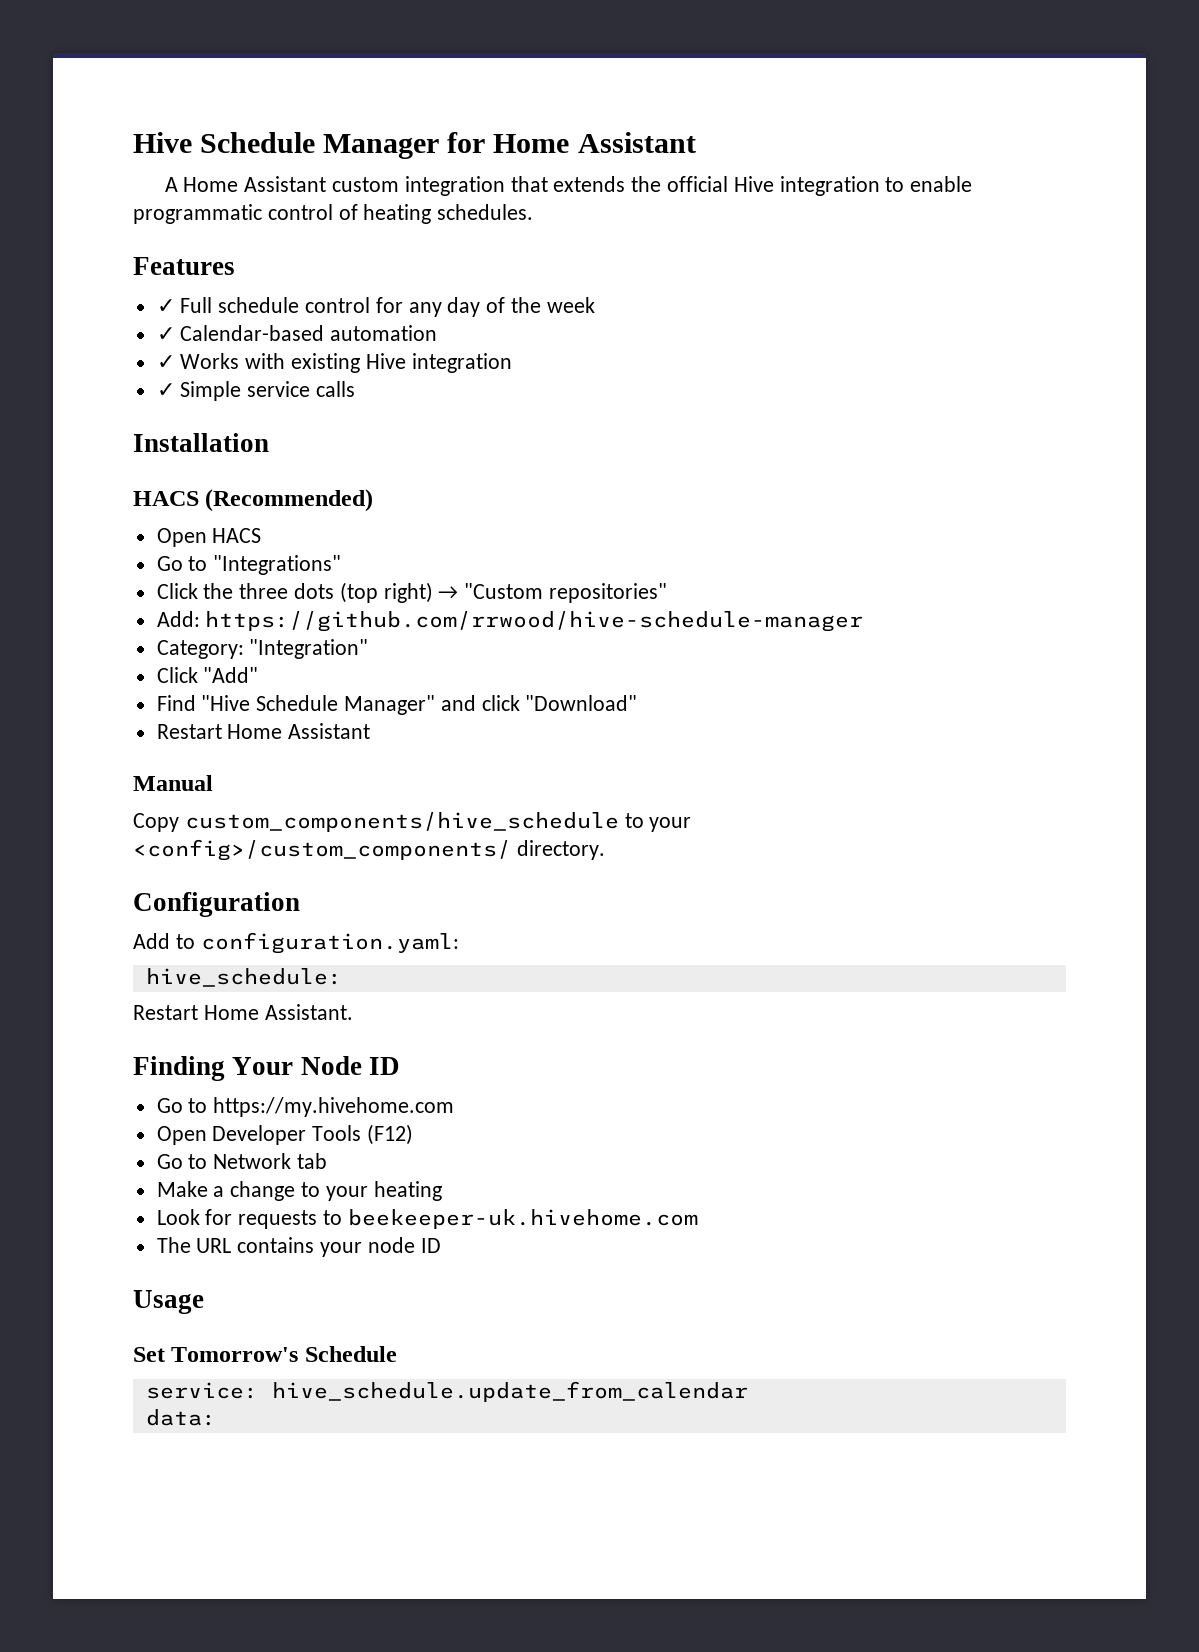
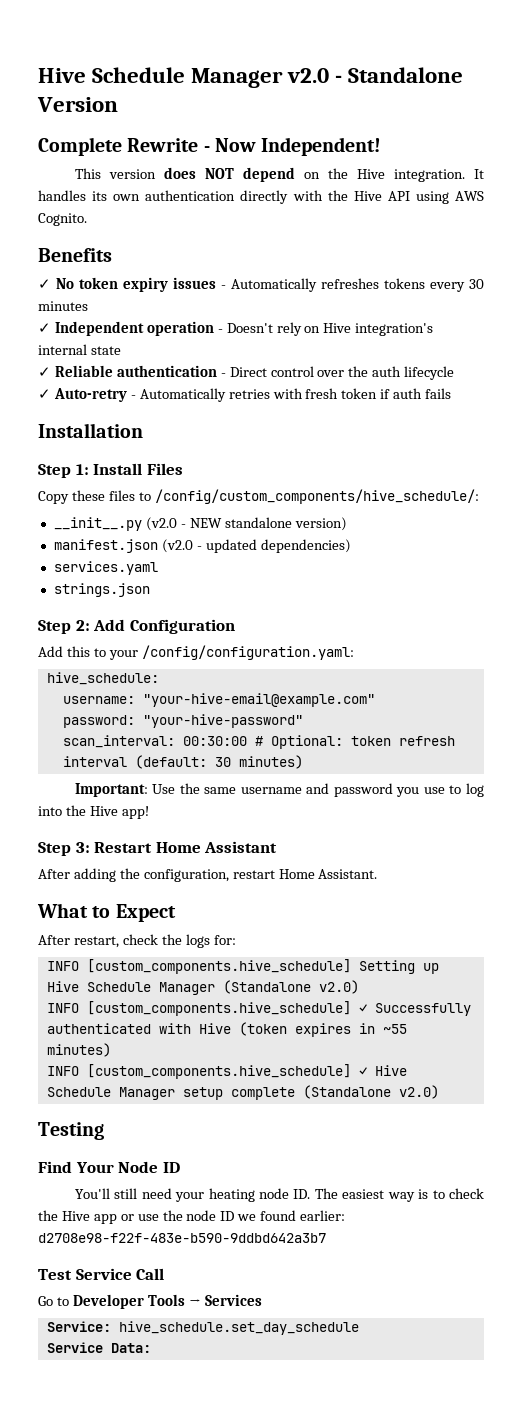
[133,132,696,159] [164,176,973,196] [133,204,534,224] [133,257,235,275] [156,297,595,317] [156,325,438,341] [156,353,512,373] [156,381,356,401] [133,433,269,452] [133,489,374,512] [156,528,262,547] [156,555,342,575] [156,582,668,603] [156,611,864,632] [156,639,369,659] [156,667,259,683] [156,695,638,715] [156,723,371,739] [133,775,213,791] [133,812,692,832] [133,839,605,861] [133,892,300,917] [133,932,459,954] [145,968,342,987] [133,1004,353,1020] [133,1056,400,1081] [156,1097,455,1117] [156,1124,414,1145] [156,1153,328,1169] [156,1181,442,1201] [156,1209,698,1229] [156,1237,441,1257] [133,1290,204,1314] [133,1346,397,1362] [145,1381,748,1402] [145,1409,216,1426] Hive Schedule Manager for Home Assistant // A Home Assistant custom integration that extends the official Hive integration to enable programmatic control of heating schedules. // Features // ✓ Full schedule control for any day of the week // ✓ Calendar-based automation // ✓ Works with existing Hive integration // ✓ Simple service calls // Installation // HACS (Recommended) // Open HACS // Go to "Integrations" // Click the three dots (top right) → "Custom repositories" // Add: https://github.com/rrwood/hive-schedule-manager // Category: "Integration" // Click "Add" // Find "Hive Schedule Manager" and click "Download" // Restart Home Assistant // Manual // Copy custom_components/hive_schedule to your <config>/custom_components/ directory. // Configuration // Add to configuration.yaml: // hive_schedule: // Restart Home Assistant. // Finding Your Node ID // Go to https://my.hivehome.com // Open Developer Tools (F12) // Go to Network tab // Make a change to your heating // Look for requests to beekeeper-uk.hivehome.com // The URL contains your node ID // Usage // Set Tomorrow's Schedule // service: hive_schedule.update_from_calendar // data: -> [38,67,464,88] [37,97,118,112] [38,137,382,156] [74,167,484,182] [38,190,485,204] [38,213,87,226] [38,248,112,262] [38,277,484,292] [38,301,88,311] [38,321,434,336] [38,344,121,355] [38,365,455,380] [38,388,452,402] [38,423,143,438] [38,463,183,478] [38,489,479,504] [53,517,347,531] [53,539,351,553] [53,561,158,575] [53,583,150,597] [38,619,235,634] [38,645,354,660] [46,672,159,685] [62,693,375,707] [62,714,303,728] [62,735,455,749] [62,755,303,769] [74,783,485,797] [38,805,149,819] [38,841,278,856] [38,868,378,882] [37,903,176,922] [38,934,236,948] [46,959,439,974] [46,980,359,995] [46,1001,471,1016] [46,1022,407,1037] [46,1043,111,1057] [46,1064,407,1079] [46,1085,439,1100] [38,1122,104,1140] [38,1161,180,1173] [74,1188,485,1202] [38,1210,346,1224] [38,1233,326,1243] [38,1268,165,1280] [38,1294,262,1309] [46,1321,359,1335] [46,1342,151,1353] Hive Schedule Manager v2.0 - Standalone Version // Complete Rewrite - Now Independent! // This version does NOT depend on the Hive integration. It handles its own authentication directly with the Hive API using AWS Cognito. // Benefits // ✓ No token expiry issues - Automatically refreshes tokens every 30 minutes // ✓ Independent operation - Doesn't rely on Hive integration's internal state // ✓ Reliable authentication - Direct control over the auth lifecycle // ✓ Auto-retry - Automatically retries with fresh token if auth fails // Installation // Step 1: Install Files // Copy these files to /config/custom_components/hive_schedule/: // __init__.py (v2.0 - NEW standalone version) // manifest.json (v2.0 - updated dependencies) // services.yaml // strings.json // Step 2: Add Configuration // Add this to your /config/configuration.yaml: // hive_schedule: // username: "your-hive-email@example.com" // password: "your-hive-password" // scan_interval: 00:30:00 # Optional: token refresh interval (default: 30 minutes) // Important: Use the same username and password you use to log into the Hive app! // Step 3: Restart Home Assistant // After adding the configuration, restart Home Assistant. // What to Expect // After restart, check the logs for: // INFO [custom_components.hive_schedule] Setting up Hive Schedule Manager (Standalone v2.0) // INFO [custom_components.hive_schedule] ✓ Successfully authenticated with Hive (token expires in ~55 minutes) // INFO [custom_components.hive_schedule] ✓ Hive Schedule Manager setup complete (Standalone v2.0) // Testing // Find Your Node ID // You'll still need your heating node ID. The easiest way is to check the Hive app or use the node ID we found earlier: d2708e98-f22f-483e-b590-9ddbd642a3b7 // Test Service Call // Go to Developer Tools → Services // Service: hive_schedule.set_day_schedule // Service Data:

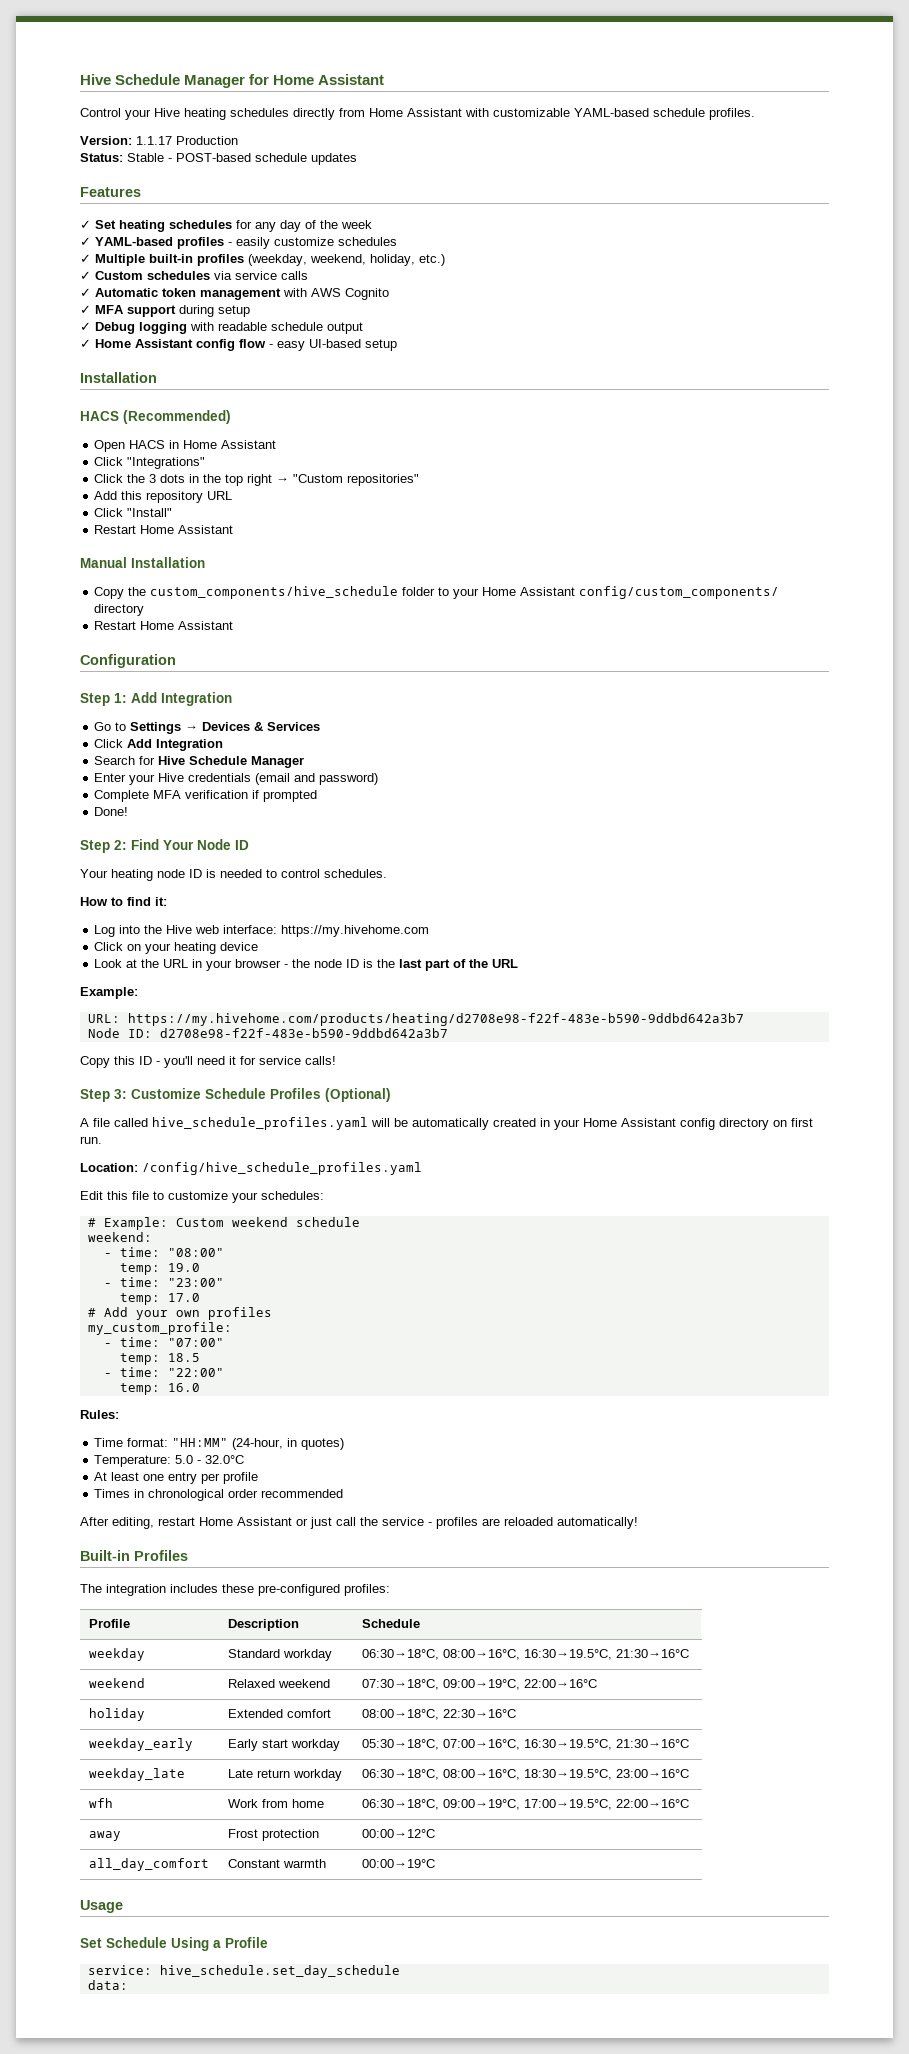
[38,67,464,88] [37,97,118,112] [38,137,382,156] [74,167,484,182] [38,190,485,204] [38,213,87,226] [38,248,112,262] [38,277,484,292] [38,301,88,311] [38,321,434,336] [38,344,121,355] [38,365,455,380] [38,388,452,402] [38,423,143,438] [38,463,183,478] [38,489,479,504] [53,517,347,531] [53,539,351,553] [53,561,158,575] [53,583,150,597] [38,619,235,634] [38,645,354,660] [46,672,159,685] [62,693,375,707] [62,714,303,728] [62,735,455,749] [62,755,303,769] [74,783,485,797] [38,805,149,819] [38,841,278,856] [38,868,378,882] [37,903,176,922] [38,934,236,948] [46,959,439,974] [46,980,359,995] [46,1001,471,1016] [46,1022,407,1037] [46,1043,111,1057] [46,1064,407,1079] [46,1085,439,1100] [38,1122,104,1140] [38,1161,180,1173] [74,1188,485,1202] [38,1210,346,1224] [38,1233,326,1243] [38,1268,165,1280] [38,1294,262,1309] [46,1321,111,1332] Hive Schedule Manager v2.0 - Standalone Version // Complete Rewrite - Now Independent! // This version does NOT depend on the Hive integration. It handles its own authentication directly with the Hive API using AWS Cognito. // Benefits // ✓ No token expiry issues - Automatically refreshes tokens every 30 minutes // ✓ Independent operation - Doesn't rely on Hive integration's internal state // ✓ Reliable authentication - Direct control over the auth lifecycle // ✓ Auto-retry - Automatically retries with fresh token if auth fails // Installation // Step 1: Install Files // Copy these files to /config/custom_components/hive_schedule/: // __init__.py (v2.0 - NEW standalone version) // manifest.json (v2.0 - updated dependencies) // services.yaml // strings.json // Step 2: Add Configuration // Add this to your /config/configuration.yaml: // hive_schedule: // username: "your-hive-email@example.com" // password: "your-hive-password" // scan_interval: 00:30:00 # Optional: token refresh interval (default: 30 minutes) // Important: Use the same username and password you use to log into the Hive app! // Step 3: Restart Home Assistant // After adding the configuration, restart Home Assistant. // What to Expect // After restart, check the logs for: // INFO [custom_components.hive_schedule] Setting up Hive Schedule Manager (Standalone v2.0) // INFO [custom_components.hive_schedule] ✓ Successfully authenticated with Hive (token expires in ~55 minutes) // INFO [custom_components.hive_schedule] ✓ Hive Schedule Manager setup complete (Standalone v2.0) // Testing // Find Your Node ID // You'll still need your heating node ID. The easiest way is to check the Hive app or use the node ID we found earlier: d2708e98-f22f-483e-b590-9ddbd642a3b7 // Test Service Call // Go to Developer Tools → Services // Service: -> [80,74,385,88] [80,108,755,120] [80,136,238,145] [80,153,357,165] [80,187,141,197] [80,220,372,232] [80,237,397,249] [80,254,445,266] [80,271,308,280] [80,288,389,300] [80,305,250,317] [80,322,363,334] [80,339,397,351] [80,372,157,383] [80,410,231,424] [94,440,277,452] [94,457,206,469] [94,474,420,486] [94,491,233,503] [94,508,173,517] [94,525,234,534] [80,557,205,568] [94,586,780,599] [94,604,145,616] [94,621,234,630] [80,654,176,668] [80,692,232,706] [94,722,321,734] [94,739,224,751] [94,756,305,768] [94,773,379,785] [94,790,318,802] [94,807,129,816] [80,839,249,853] [80,869,387,881] [80,897,167,906] [94,925,430,937] [94,942,259,954] [94,959,519,971] [80,987,138,999] [87,1013,744,1026] [87,1028,448,1038] [80,1056,336,1068] [80,1088,391,1102] [80,1117,813,1130] [80,1136,102,1144] [80,1162,422,1175] [80,1191,324,1203] [87,1217,360,1230] [87,1232,152,1242] [103,1247,224,1257] [119,1263,200,1275] [103,1277,224,1287] [119,1293,200,1305] [87,1307,272,1320] [87,1322,232,1335] [103,1337,224,1347] [119,1353,200,1365] [103,1367,224,1377] [119,1383,200,1395] [80,1410,119,1419] [94,1438,345,1450] [94,1455,245,1467] [94,1472,259,1484] [94,1489,344,1501] [80,1517,638,1529] [80,1550,188,1561] [80,1584,390,1596] [89,1619,131,1628] [228,1619,300,1631] [362,1619,421,1628] [89,1648,146,1661] [228,1649,333,1661] [362,1649,690,1660] [89,1678,146,1688] [228,1679,331,1688] [362,1679,598,1690] [89,1708,146,1721] [228,1709,332,1718] [362,1709,517,1720] [89,1738,194,1751] [228,1739,341,1751] [362,1739,690,1750] [89,1768,186,1781] [228,1769,343,1781] [362,1769,690,1780] [89,1798,114,1808] [228,1799,325,1808] [362,1799,690,1810] [89,1831,122,1841] [228,1829,320,1841] [362,1829,436,1838] [89,1858,210,1871] [228,1859,327,1868] [362,1859,436,1868] [80,1900,123,1913] [80,1937,268,1951] [87,1965,152,1975] Hive Schedule Manager for Home Assistant // Control your Hive heating schedules directly from Home Assistant with customizable YAML-based schedule profiles. // Version: 1.1.17 Production // Status: Stable - POST-based schedule updates // Features // ✓ Set heating schedules for any day of the week // ✓ YAML-based profiles - easily customize schedules // ✓ Multiple built-in profiles (weekday, weekend, holiday, etc.) // ✓ Custom schedules via service calls // ✓ Automatic token management with AWS Cognito // ✓ MFA support during setup // ✓ Debug logging with readable schedule output // ✓ Home Assistant config flow - easy UI-based setup // Installation // HACS (Recommended) // Open HACS in Home Assistant // Click "Integrations" // Click the 3 dots in the top right → "Custom repositories" // Add this repository URL // Click "Install" // Restart Home Assistant // Manual Installation // Copy the custom_components/hive_schedule folder to your Home Assistant config/custom_components/ directory // Restart Home Assistant // Configuration // Step 1: Add Integration // Go to Settings → Devices & Services // Click Add Integration // Search for Hive Schedule Manager // Enter your Hive credentials (email and password) // Complete MFA verification if prompted // Done! // Step 2: Find Your Node ID // Your heating node ID is needed to control schedules. // How to find it: // Log into the Hive web interface: https://my.hivehome.com // Click on your heating device // Look at the URL in your browser - the node ID is the last part of the URL // Example: // URL: https://my.hivehome.com/products/heating/d2708e98-f22f-483e-b590-9ddbd642a3b7 // Node ID: d2708e98-f22f-483e-b590-9ddbd642a3b7 // Copy this ID - you'll need it for service calls! // Step 3: Customize Schedule Profiles (Optional) // A file called hive_schedule_profiles.yaml will be automatically created in your Home Assistant config directory on first run. // Location: /config/hive_schedule_profiles.yaml // Edit this file to customize your schedules: // # Example: Custom weekend schedule // weekend: // - time: "08:00" // temp: 19.0 // - time: "23:00" // temp: 17.0 // # Add your own profiles // my_custom_profile: // - time: "07:00" // temp: 18.5 // - time: "22:00" // temp: 16.0 // Rules: // Time format: "HH:MM" (24-hour, in quotes) // Temperature: 5.0 - 32.0°C // At least one entry per profile // Times in chronological order recommended // After editing, restart Home Assistant or just call the service - profiles are reloaded automatically! // Built-in Profiles // The integration includes these pre-configured profiles: // Profile | Description | Schedule // weekday | Standard workday | 06:30→18°C, 08:00→16°C, 16:30→19.5°C, 21:30→16°C // weekend | Relaxed weekend | 07:30→18°C, 09:00→19°C, 22:00→16°C // holiday | Extended comfort | 08:00→18°C, 22:30→16°C // weekday_early | Early start workday | 05:30→18°C, 07:00→16°C, 16:30→19.5°C, 21:30→16°C // weekday_late | Late return workday | 06:30→18°C, 08:00→16°C, 18:30→19.5°C, 23:00→16°C // wfh | Work from home | 06:30→18°C, 09:00→19°C, 17:00→19.5°C, 22:00→16°C // away | Frost protection | 00:00→12°C // all_day_comfort | Constant warmth | 00:00→19°C // Usage // Set Schedule Using a Profile // service:
[46,1342,151,1353] Service Data: -> [87,1980,128,1990] data:

